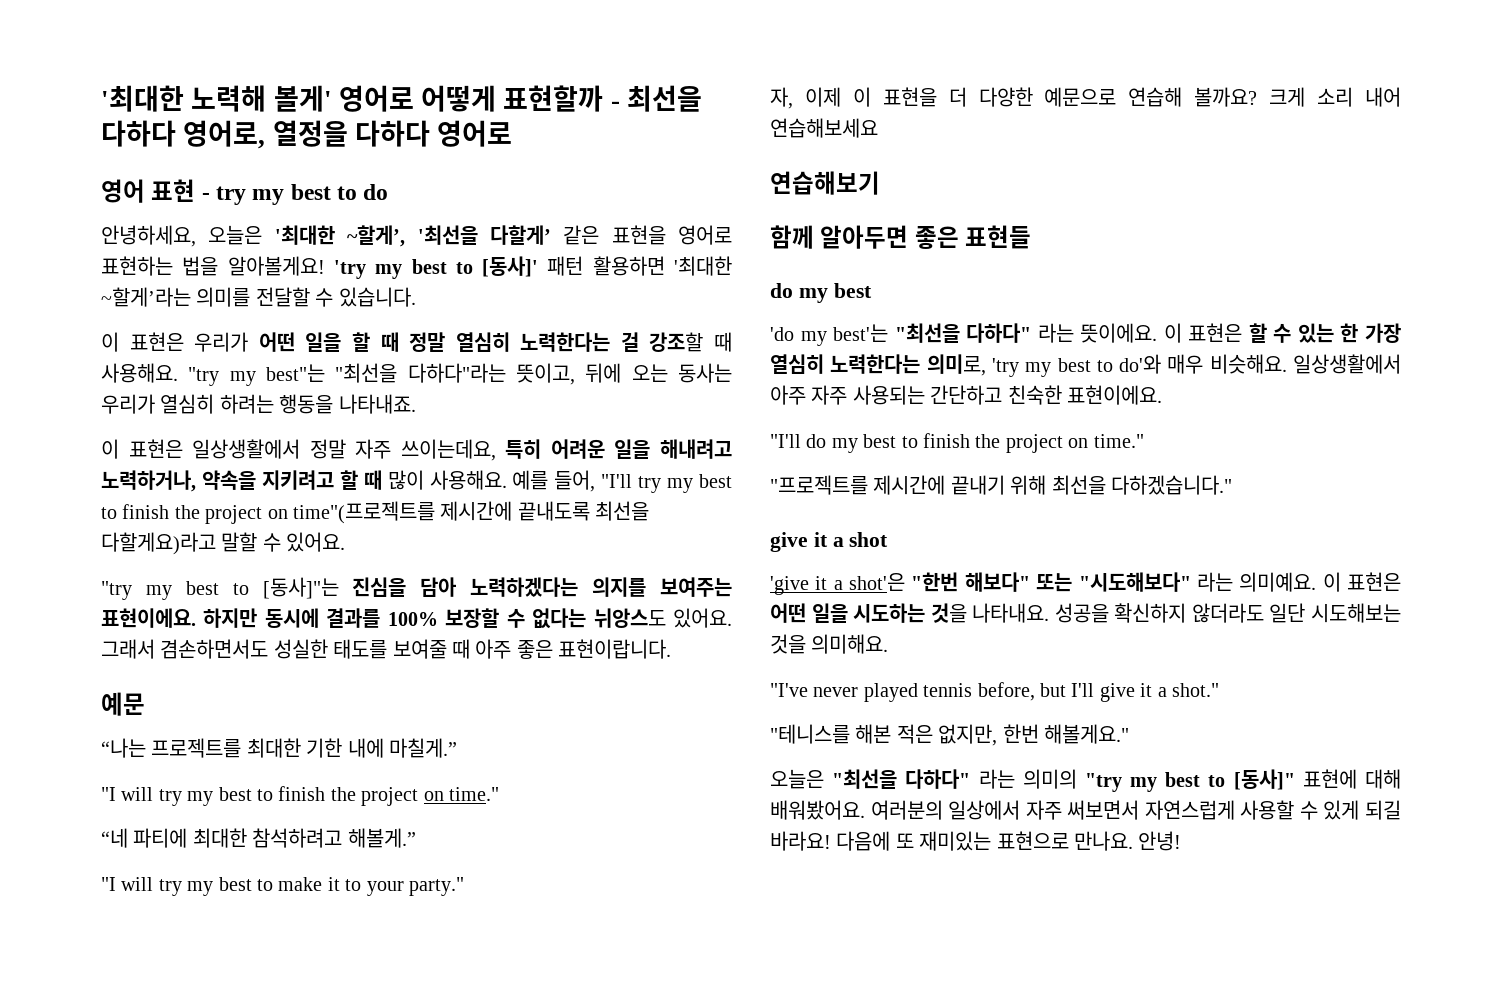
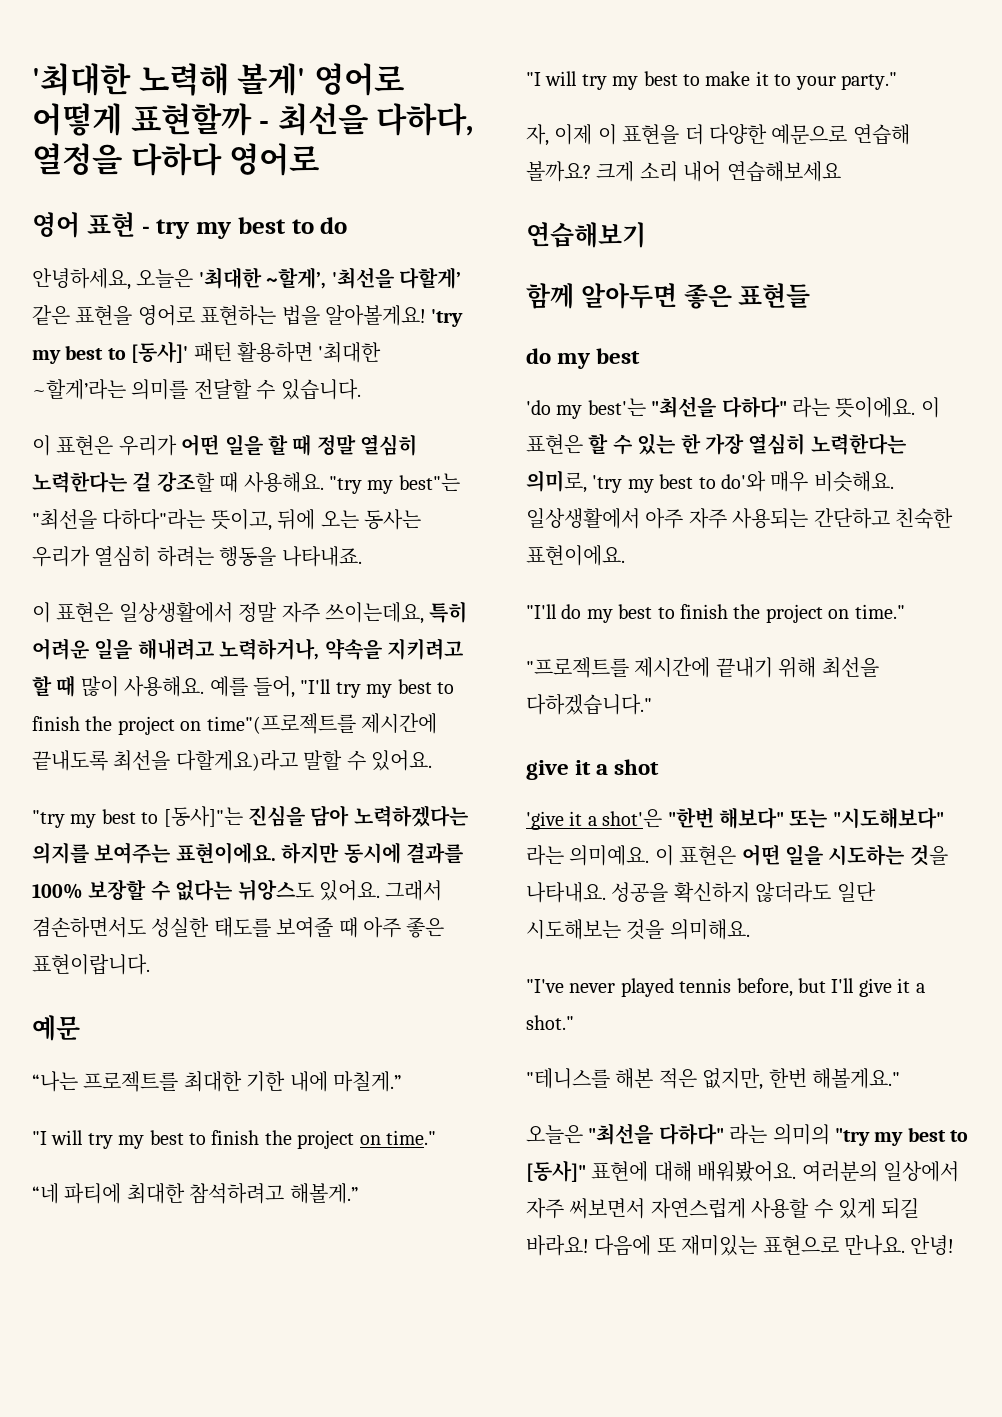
[101,120,266,149] 다하다 영어로, -> [376,103,474,136] 다하다,

